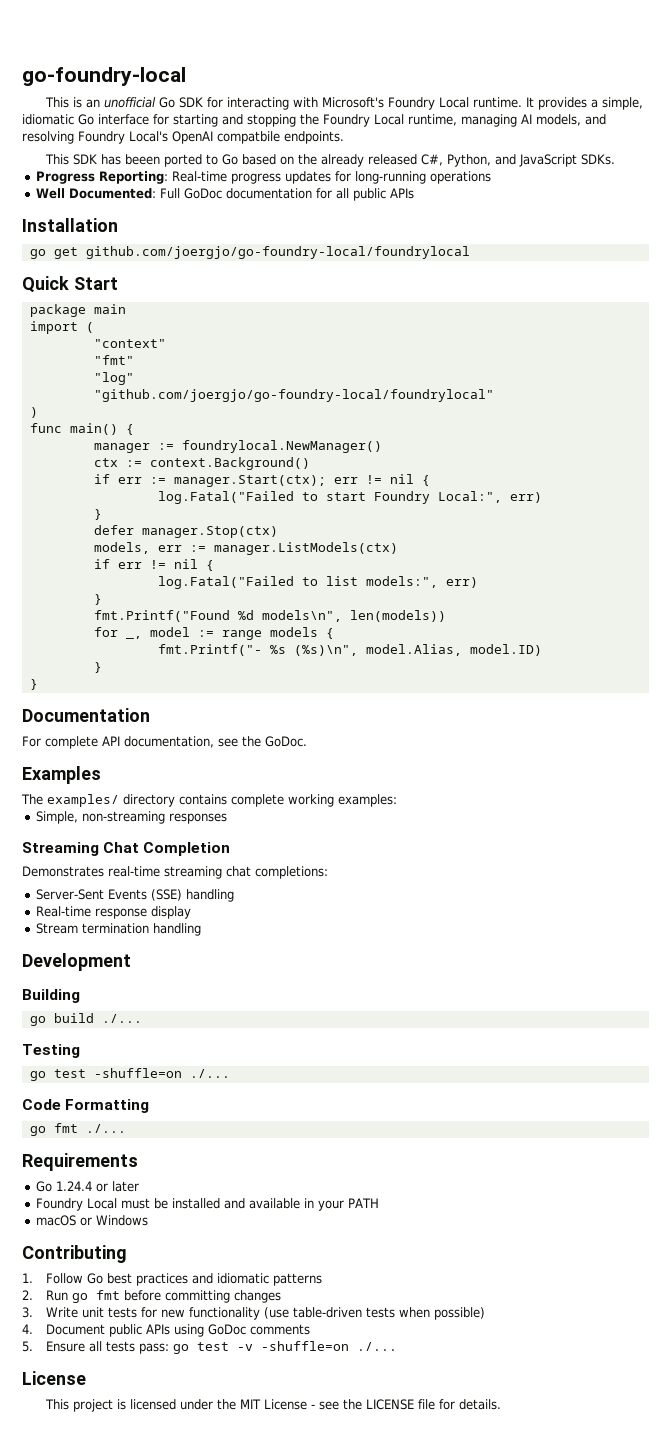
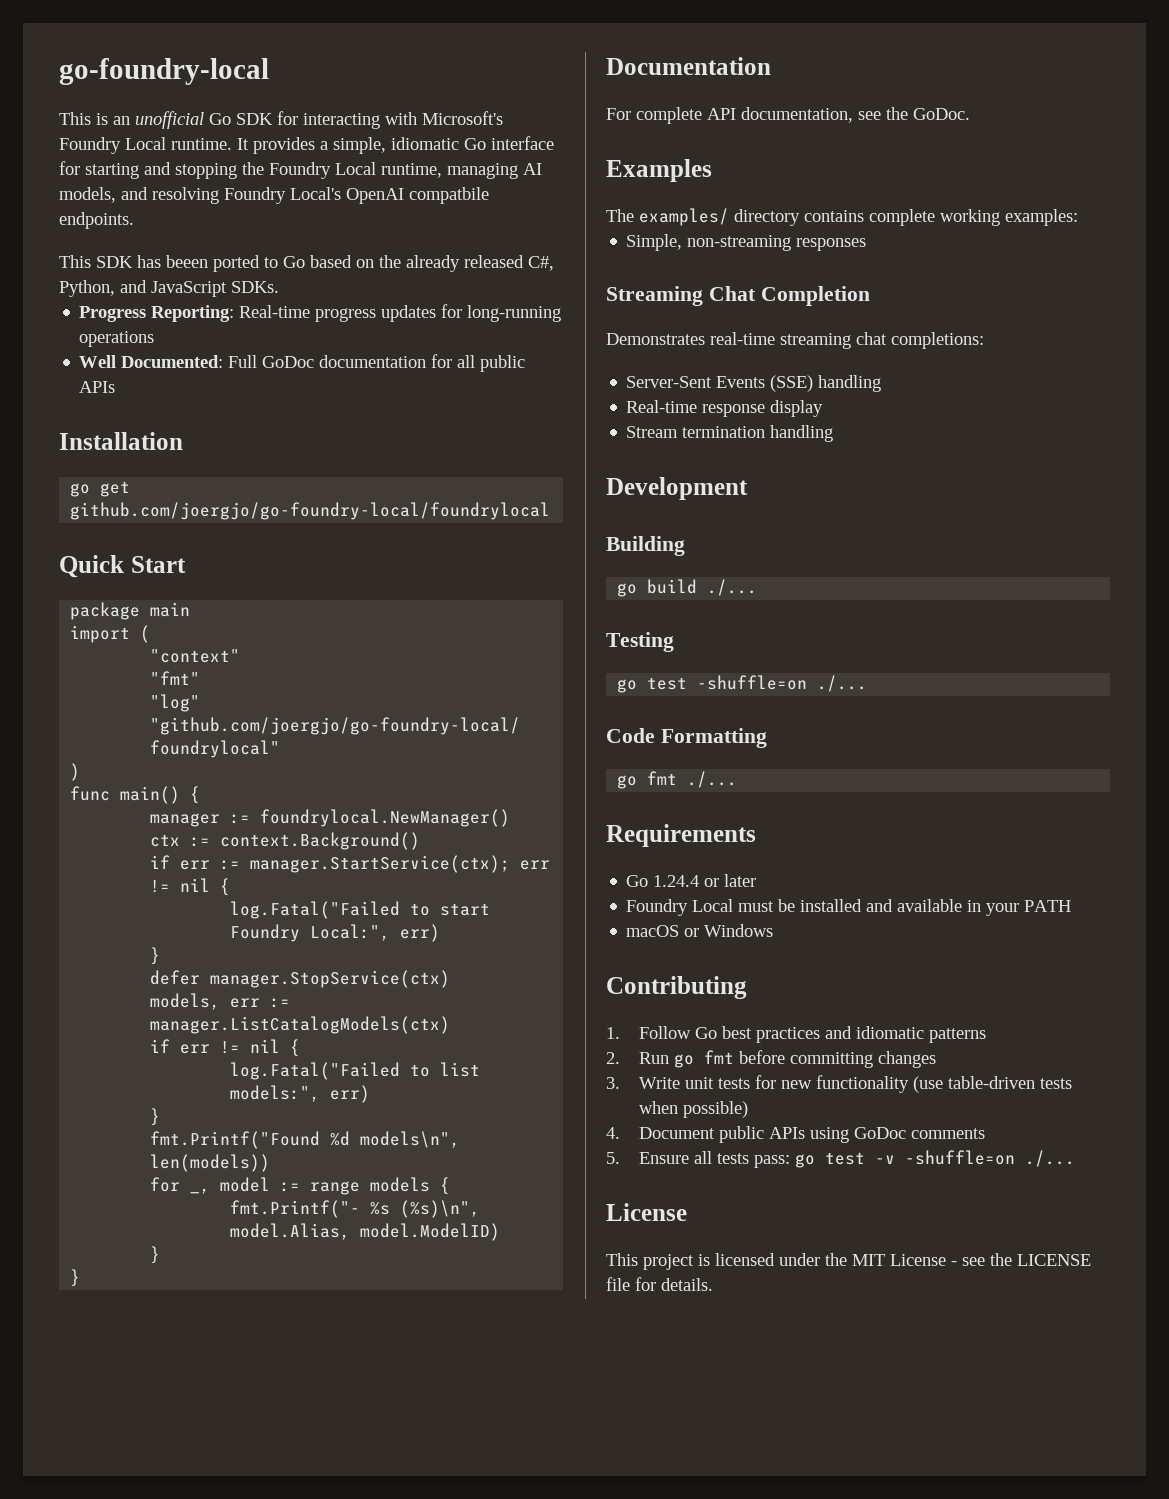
[173,475,326,487] manager.Start(ctx); -> [250,855,511,873] manager.StartService(ctx);
[141,526,278,538] manager.Stop(ctx) -> [210,970,451,988] manager.StopService(ctx)
[213,542,398,555] manager.ListModels(ctx) -> [150,1016,451,1034] manager.ListCatalogModels(ctx)
[469,644,542,656] model.ID) -> [360,1223,501,1241] model.ModelID)

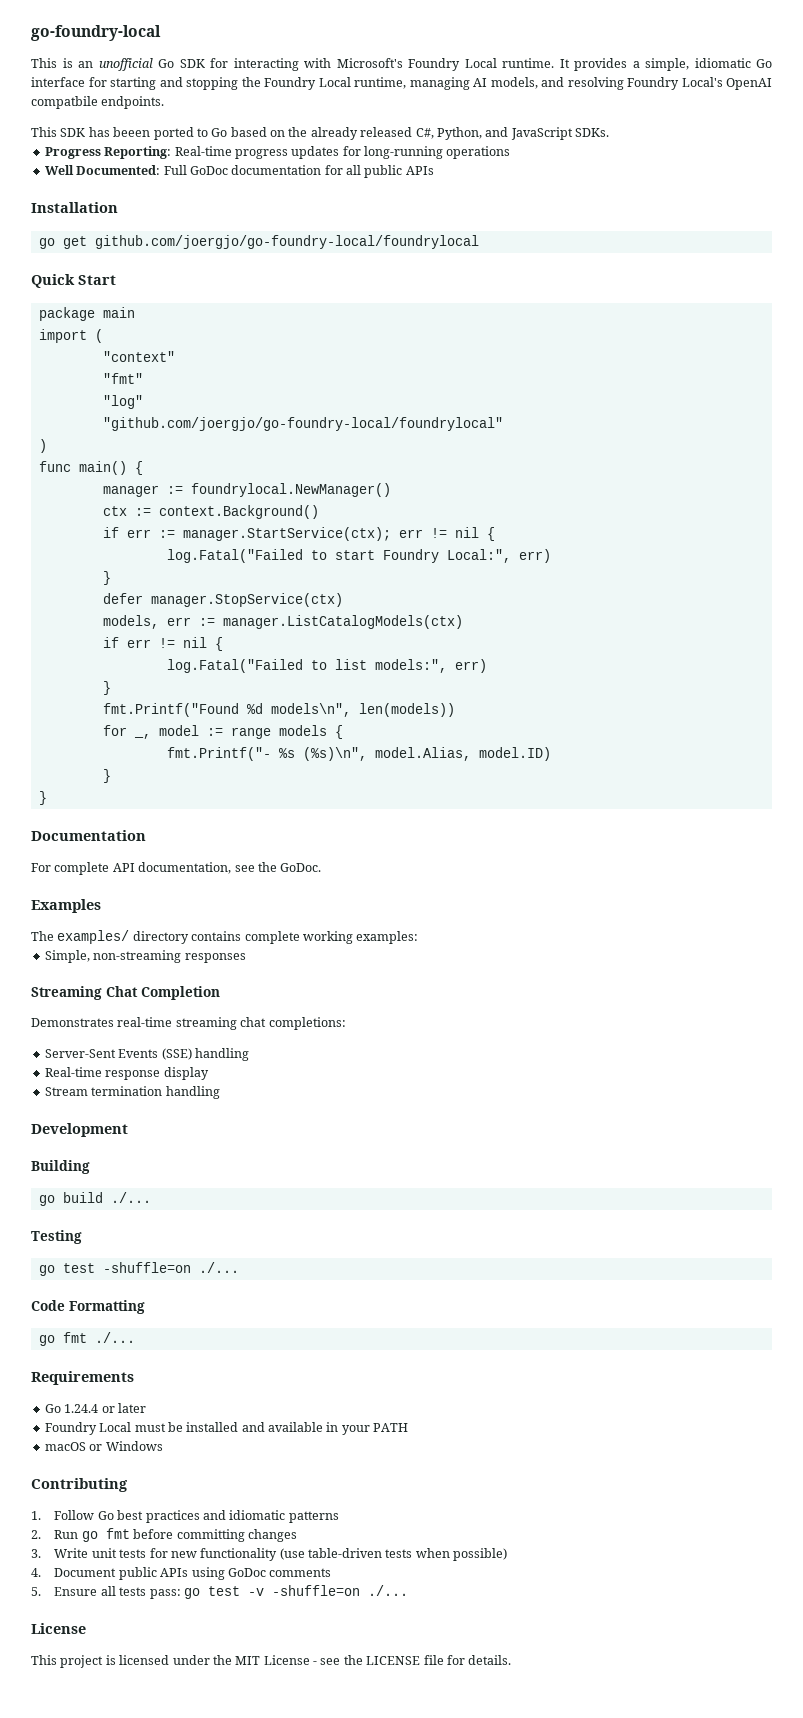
[360,1223,501,1241] model.ModelID) -> [478,747,551,761] model.ID)

